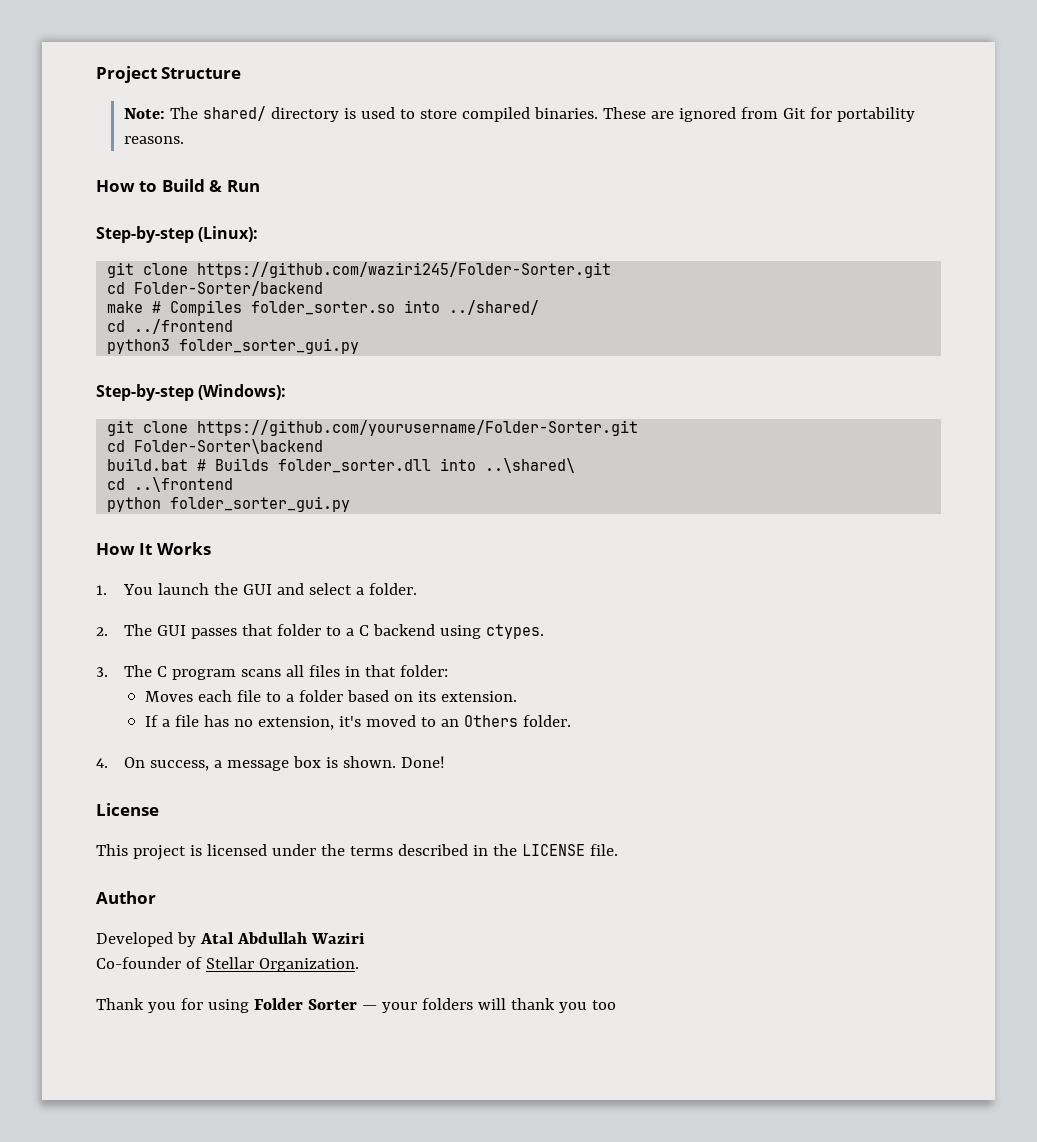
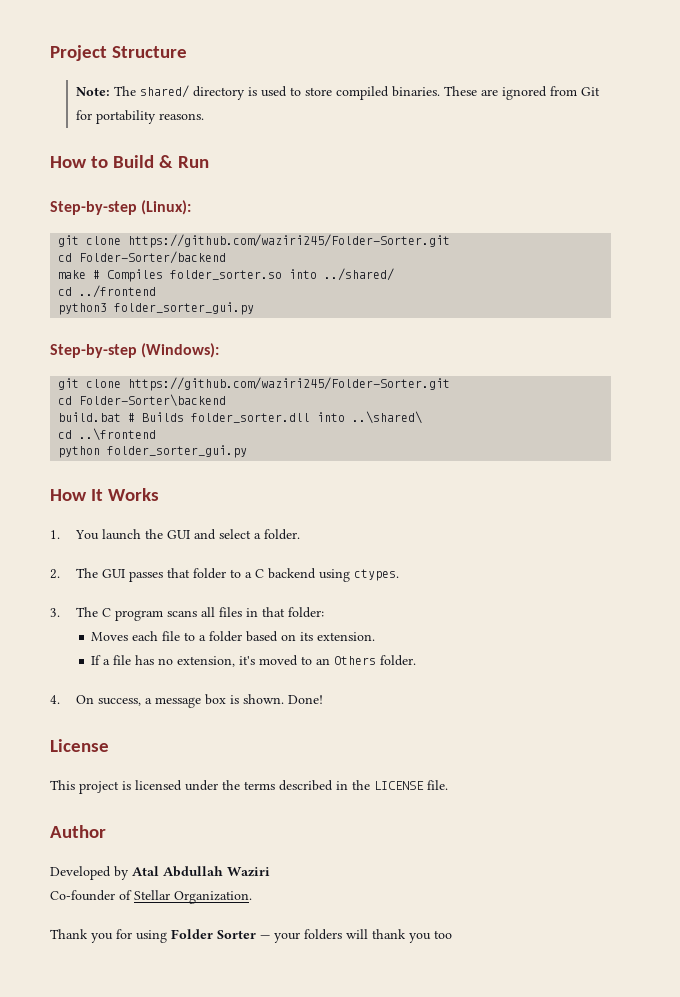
[197,420,639,436] https://github.com/yourusername/Folder-Sorter.git -> [128,377,451,391] https://github.com/waziri245/Folder-Sorter.git

